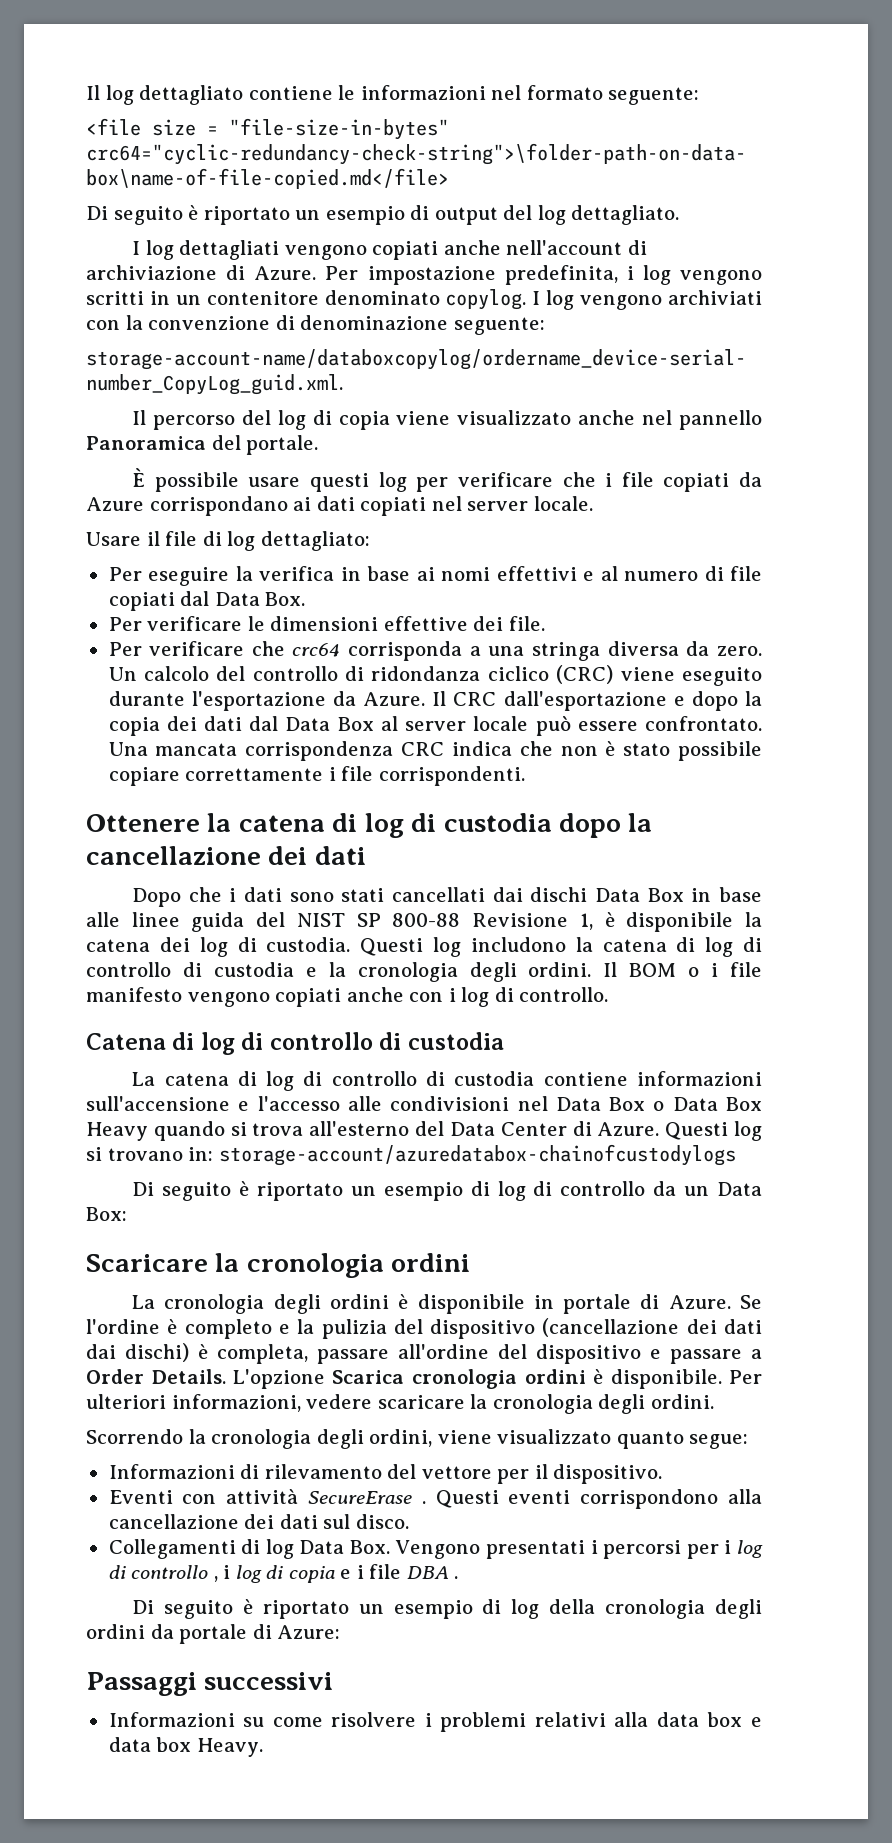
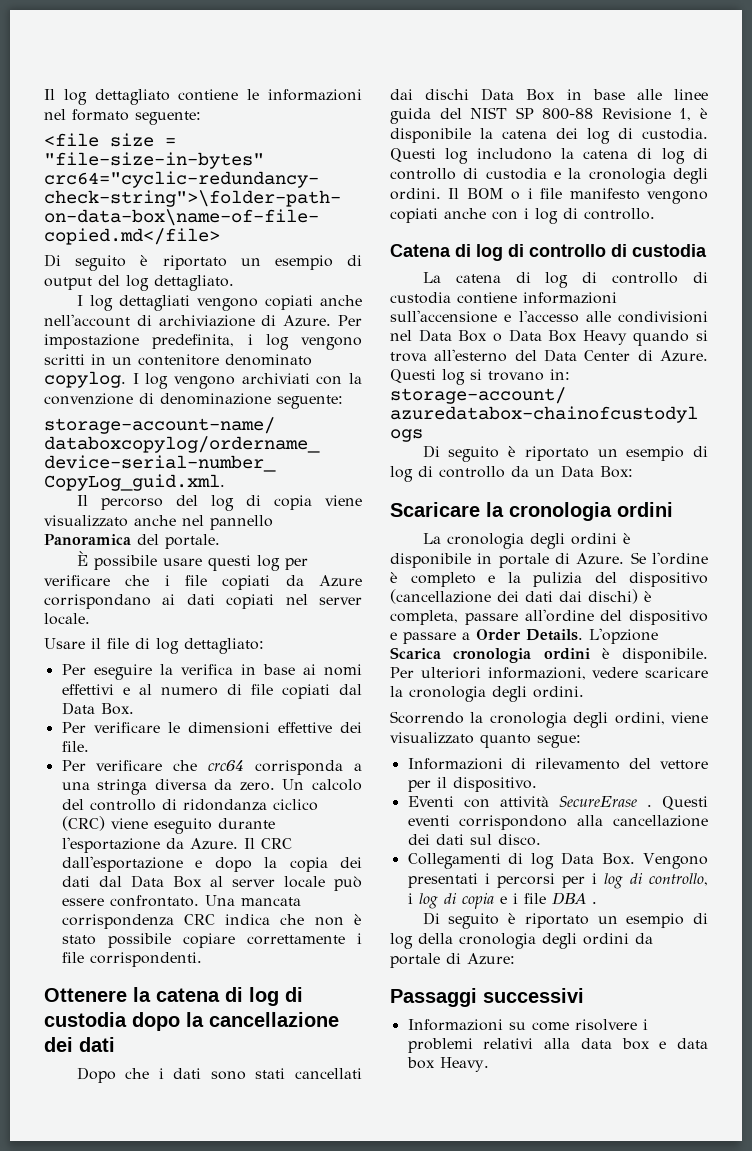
[131,1565,218,1582] controllo , -> [649,873,708,886] controllo,

